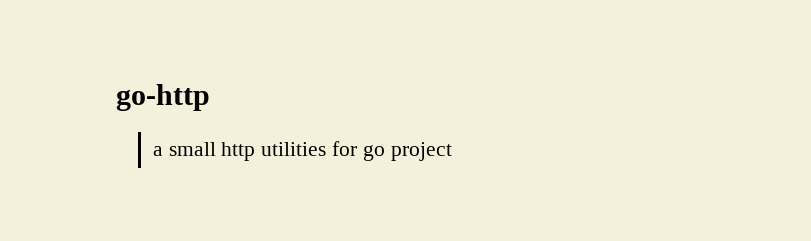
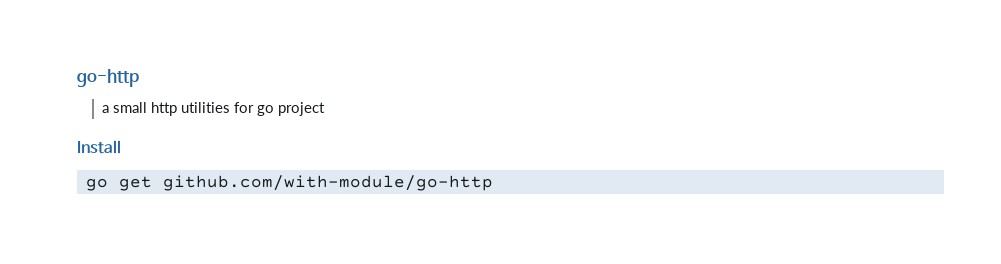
(452, 151) none -> [77,140,121,154] [85,175,493,191] // Install // go get github.com/with-module/go-http

